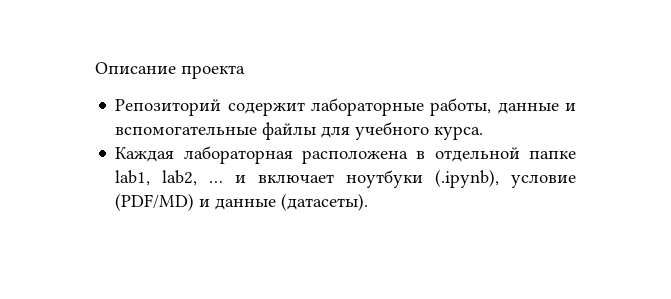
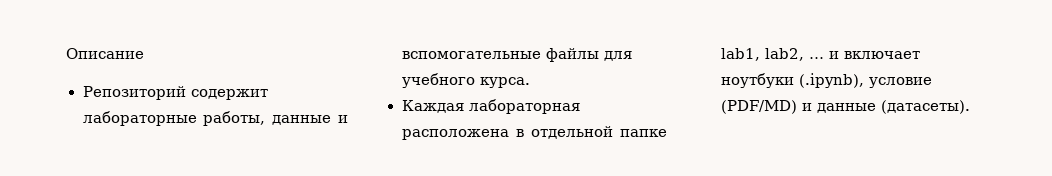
[181,65,245,79] проекта -> (144, 53) none

